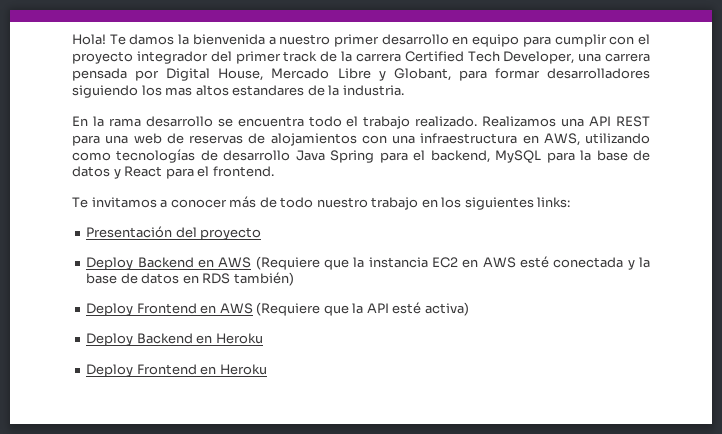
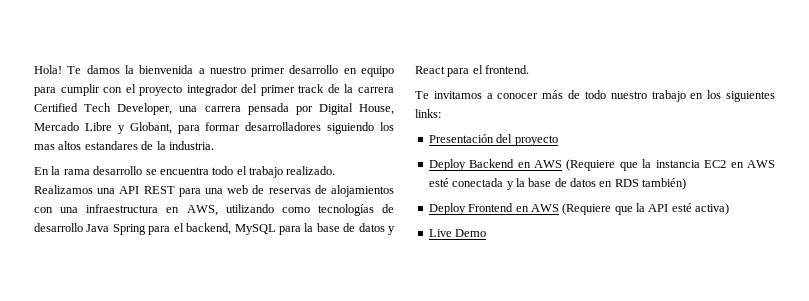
[86,333,263,346] [86,364,267,377] Deploy Backend en Heroku // Deploy Frontend en Heroku -> [428,229,487,237] Live Demo

